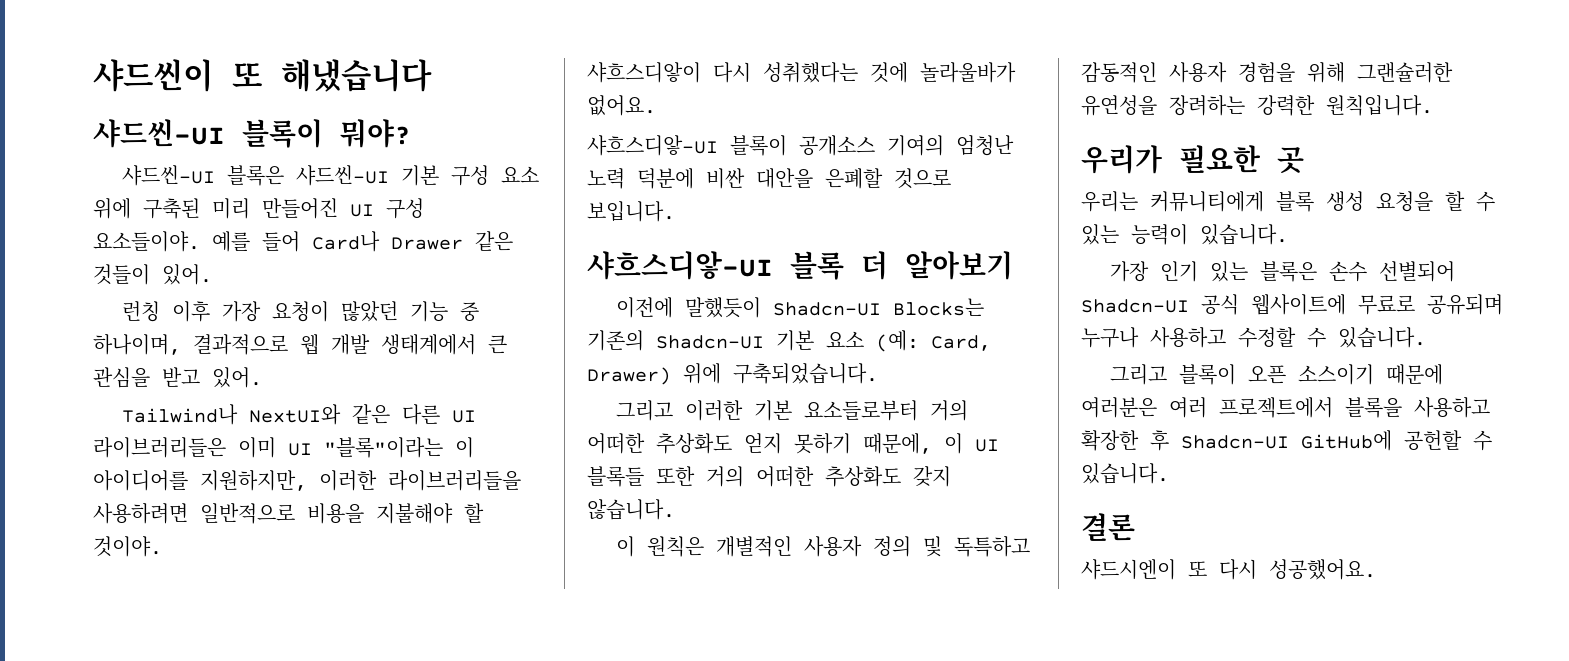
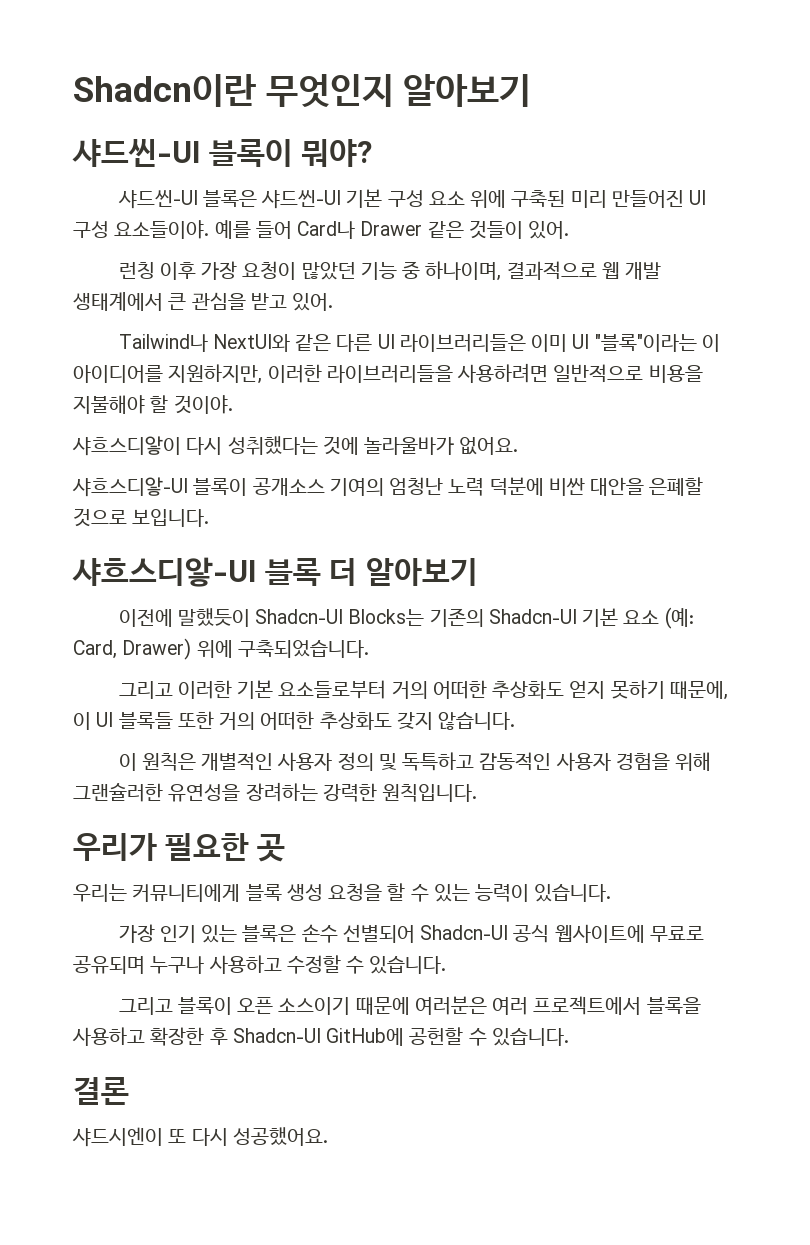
[93,59,432,92] 샤드씬이 또 해냈습니다 -> [73,74,532,107] Shadcn이란 무엇인지 알아보기

